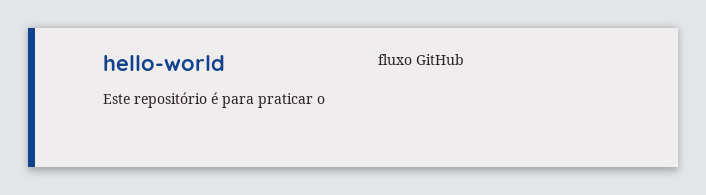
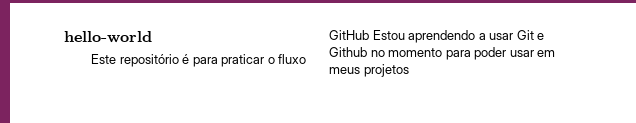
(464, 59) none -> [372,30,545,43] [329,47,556,60] [329,64,409,77] Estou aprendendo a usar Git e Github no momento para poder usar em meus projetos

